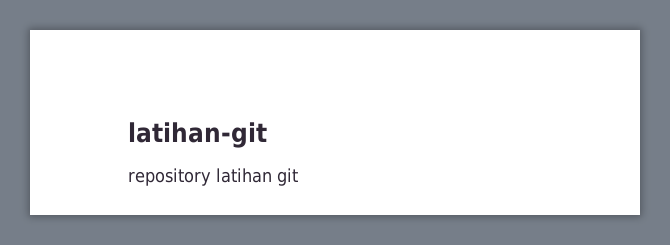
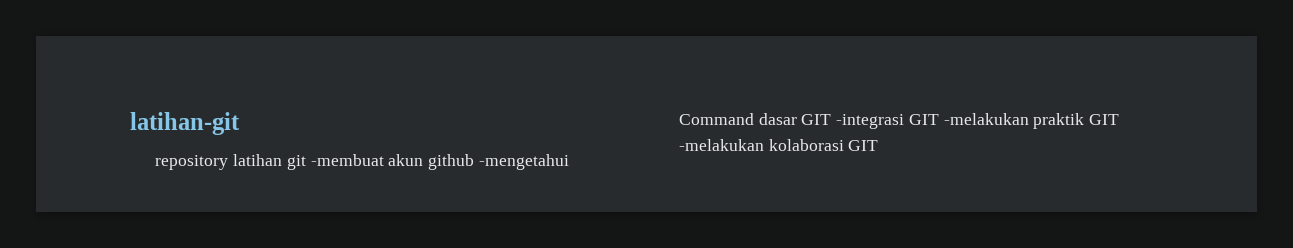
(298, 177) none -> [310,154,569,170] [679,113,1120,129] [679,139,879,151] -membuat akun github -mengetahui Command dasar GIT -integrasi GIT -melakukan praktik GIT -melakukan kolaborasi GIT

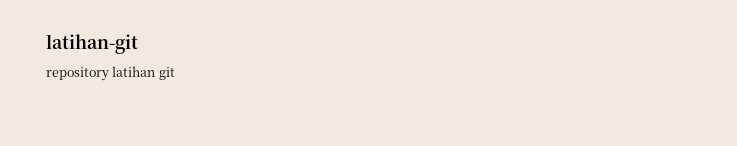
[310,154,569,170] [679,113,1120,129] [679,139,879,151] -membuat akun github -mengetahui Command dasar GIT -integrasi GIT -melakukan praktik GIT -melakukan kolaborasi GIT -> (175, 73) none

